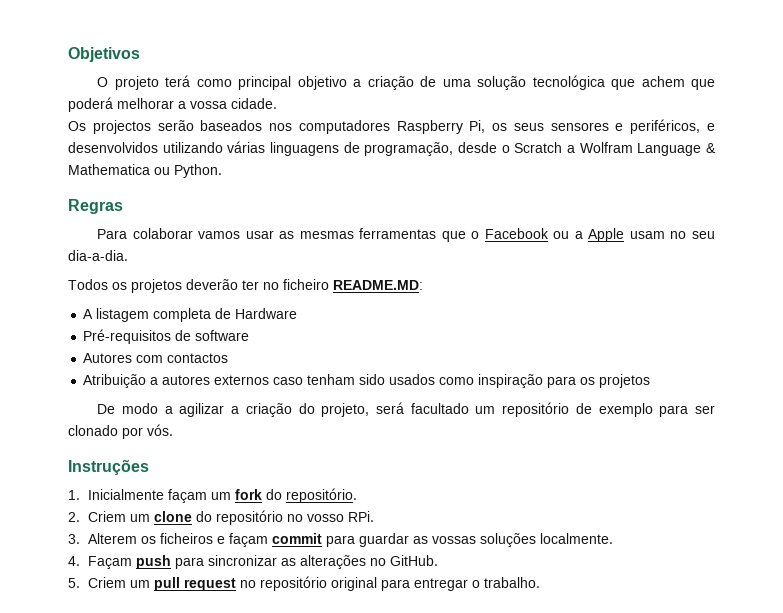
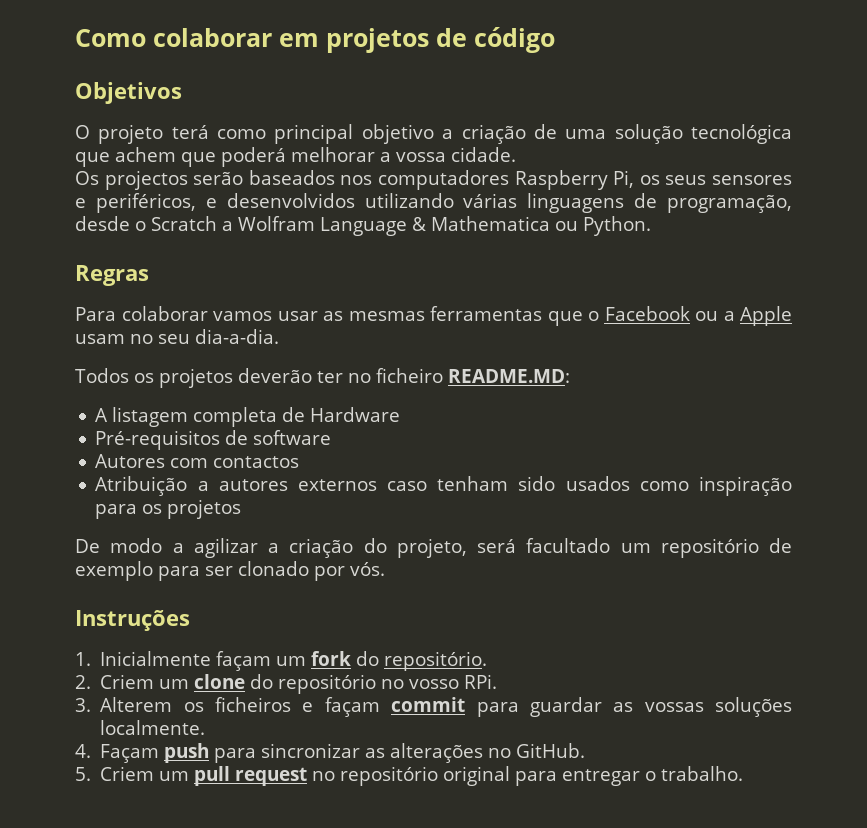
(68, 54) none -> [75,27,555,53] Como colaborar em projetos de código //

